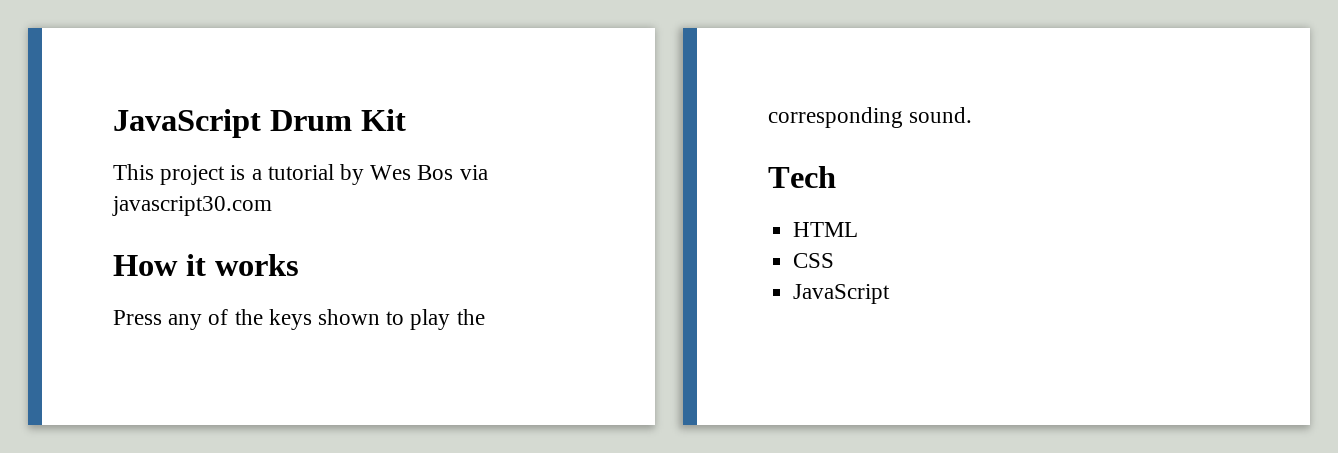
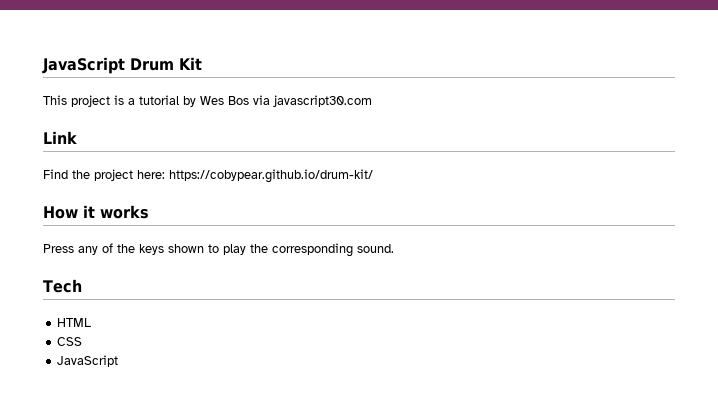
(272, 206) none -> [43,131,77,144] [43,169,373,183] // Link // Find the project here: https://cobypear.github.io/drum-kit/

